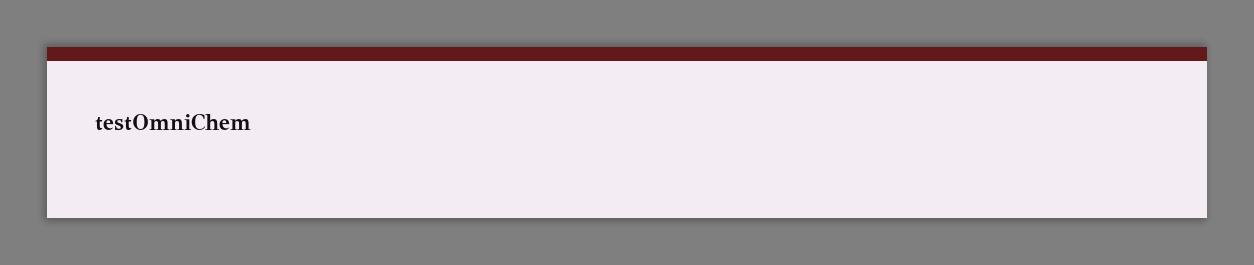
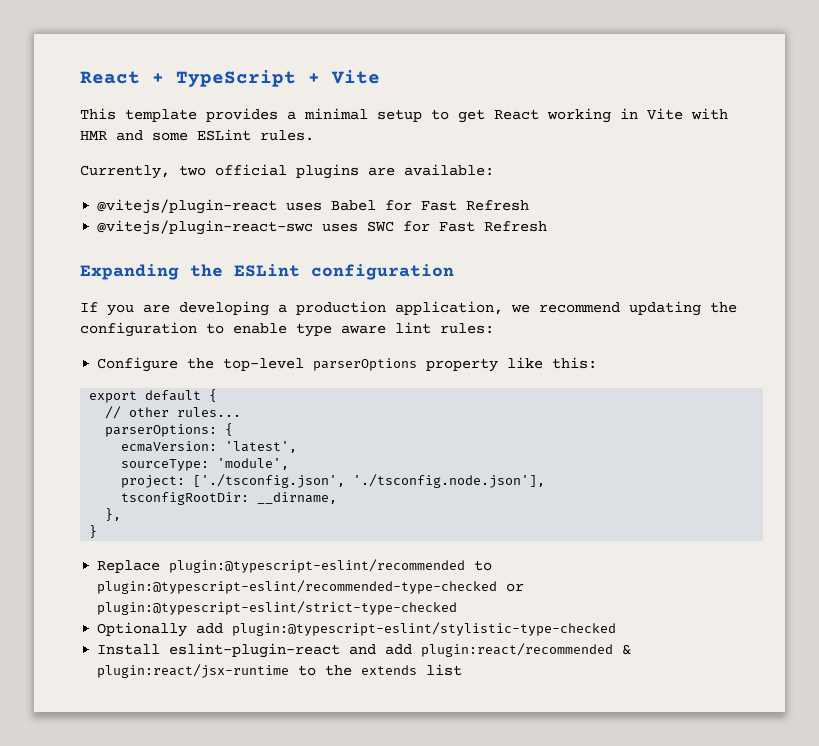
[95,113,251,131] testOmniChem -> [80,70,380,87] [80,108,728,123] [80,129,314,141] [80,164,494,179] [97,199,530,214] [97,220,548,235] [80,264,454,280] [80,301,737,316] [80,322,494,337] [97,357,598,372] [89,389,218,403] [105,406,242,419] [105,423,234,437] [121,441,298,453] [121,458,290,471] [121,474,546,488] [121,492,338,505] [105,508,122,521] [89,525,98,538] [97,559,493,573] [97,580,525,594] [97,601,458,615] [97,622,617,637] [97,643,632,658] [97,664,463,678] React + TypeScript + Vite // This template provides a minimal setup to get React working in Vite with HMR and some ESLint rules. // Currently, two official plugins are available: // @vitejs/plugin-react uses Babel for Fast Refresh // @vitejs/plugin-react-swc uses SWC for Fast Refresh // Expanding the ESLint configuration // If you are developing a production application, we recommend updating the configuration to enable type aware lint rules: // Configure the top-level parserOptions property like this: // export default { // // other rules... // parserOptions: { // ecmaVersion: 'latest', // sourceType: 'module', // project: ['./tsconfig.json', './tsconfig.node.json'], // tsconfigRootDir: __dirname, // }, // } // Replace plugin:@typescript-eslint/recommended to plugin:@typescript-eslint/recommended-type-checked or plugin:@typescript-eslint/strict-type-checked // Optionally add plugin:@typescript-eslint/stylistic-type-checked // Install eslint-plugin-react and add plugin:react/recommended & plugin:react/jsx-runtime to the extends list

